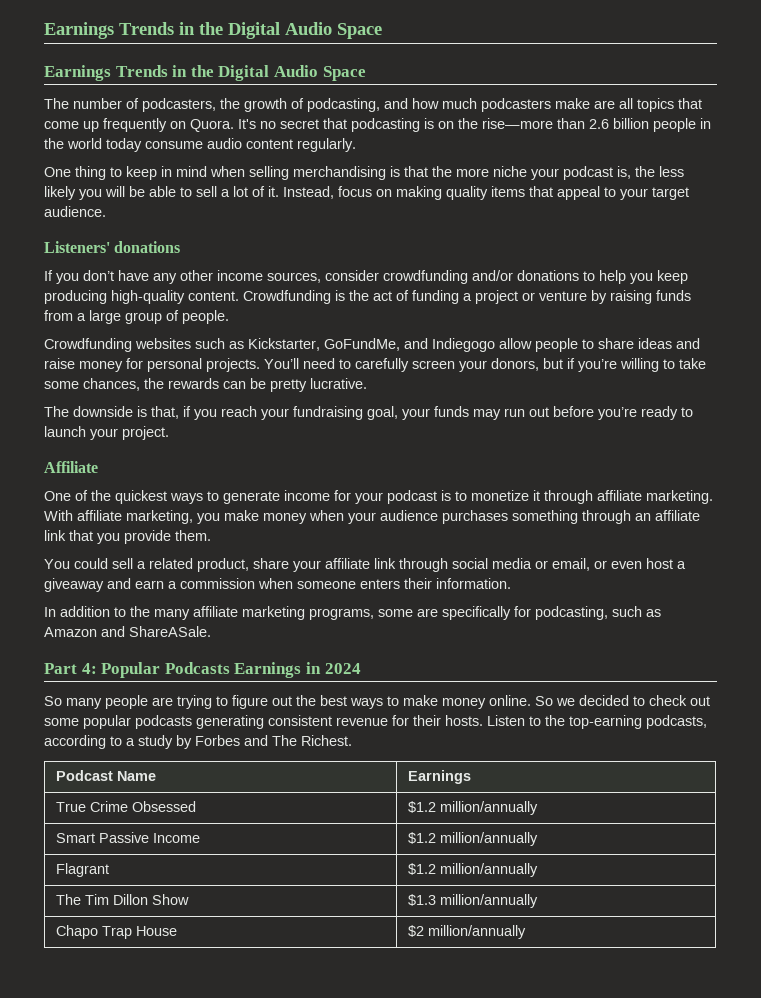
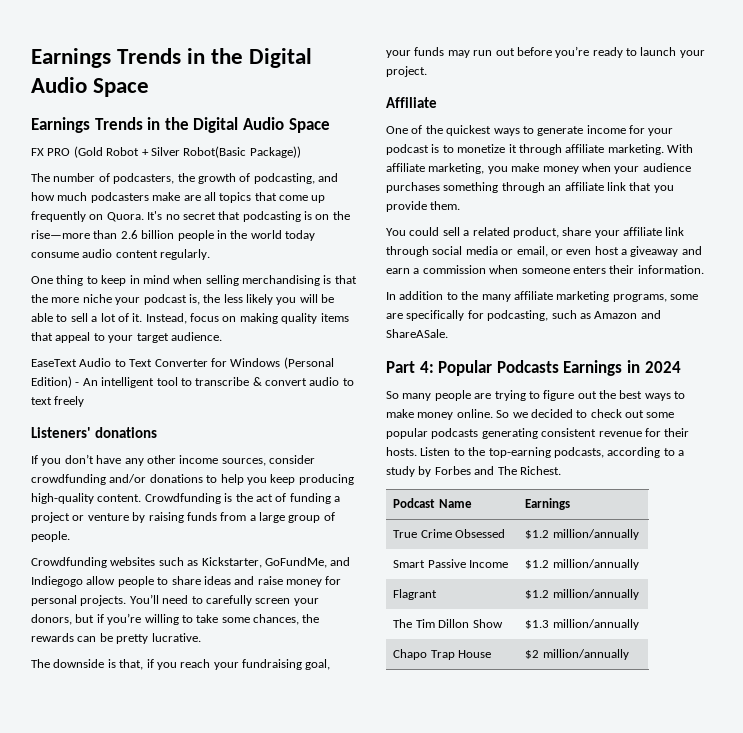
(366, 73) none -> [31,146,301,158] // FX PRO (Gold Robot + Silver Robot(Basic Package))
(106, 211) none -> [31,357,334,369] [31,376,354,388] [31,396,85,407] // EaseText Audio to Text Converter for Windows (Personal Edition) - An intelligent tool to transcribe & convert audio to text freely

